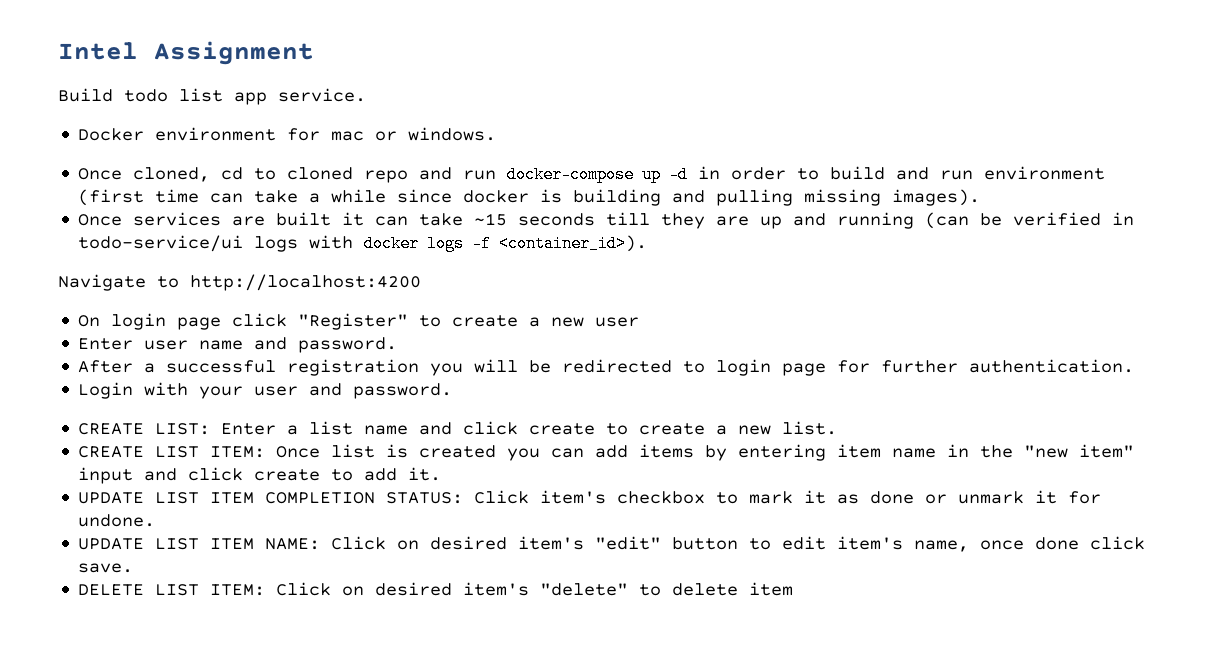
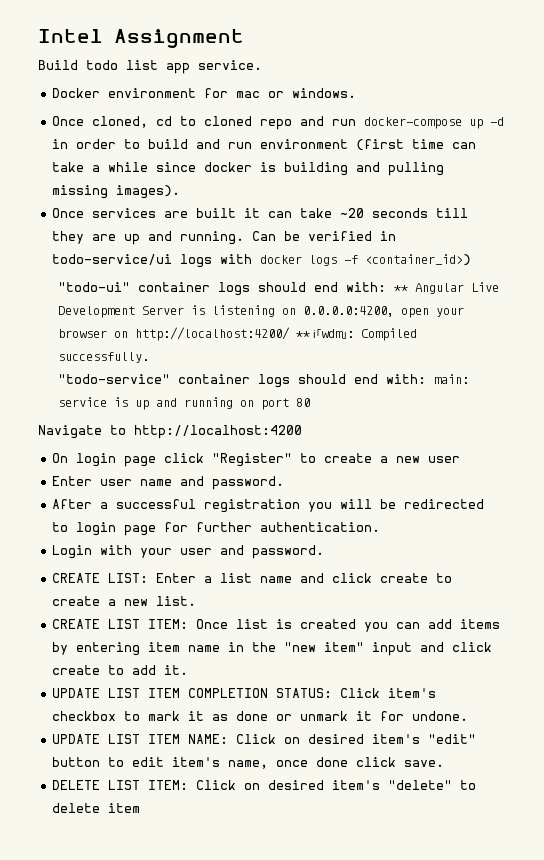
[474,213,508,226] ~15 -> [340,208,365,218] ~20
[837,212,970,229] running (can -> [180,231,277,245] running. Can
[499,235,648,252] <container_id>). -> [365,254,472,266] [57,282,499,296] [57,305,464,318] [57,327,417,341] [57,352,149,363] [57,374,469,388] [57,397,310,410] <container_id>) // "todo-ui" container logs should end with: ** Angular Live Development Server is listening on 0.0.0.0:4200, open your browser on http://localhost:4200/ ** ℹ｢wdm｣: Compiled successfully. // "todo-service" container logs should end with: main: service is up and running on port 80

